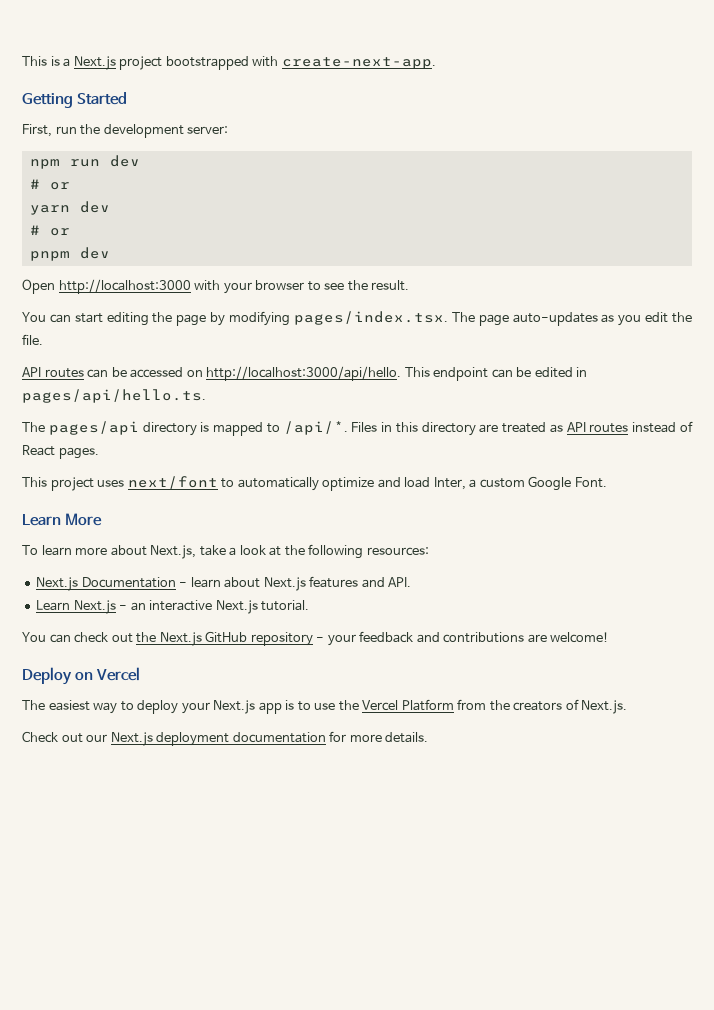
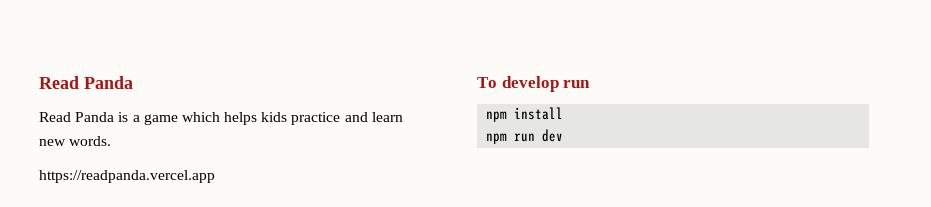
[22,56,436,70] [22,92,128,108] [22,124,229,138] [29,155,140,169] [29,179,70,190] [29,201,110,215] [29,225,70,236] [29,247,110,261] [22,279,410,294] [22,311,693,326] [22,334,43,345] [22,366,588,381] [22,389,206,403] [22,421,693,436] [22,445,99,459] [22,476,607,491] [22,513,103,526] [22,544,429,559] [36,576,412,591] [36,600,310,614] [22,631,610,646] [22,667,141,685] [22,699,628,714] [22,731,429,746] This is a Next.js project bootstrapped with create-next-app. // Getting Started // First, run the development server: // npm run dev // # or // yarn dev // # or // pnpm dev // Open http://localhost:3000 with your browser to see the result. // You can start editing the page by modifying pages/index.tsx. The page auto-updates as you edit the file. // API routes can be accessed on http://localhost:3000/api/hello. This endpoint can be edited in pages/api/hello.ts. // The pages/api directory is mapped to /api/*. Files in this directory are treated as API routes instead of React pages. // This project uses next/font to automatically optimize and load Inter, a custom Google Font. // Learn More // To learn more about Next.js, take a look at the following resources: // Next.js Documentation - learn about Next.js features and API. // Learn Next.js - an interactive Next.js tutorial. // You can check out the Next.js GitHub repository - your feedback and contributions are welcome! // Deploy on Vercel // The easiest way to deploy your Next.js app is to use the Vercel Platform from the creators of Next.js. // Check out our Next.js deployment documentation for more details. -> [39,76,133,89] [39,112,403,125] [39,136,112,146] [39,170,215,183] [477,76,591,92] [486,107,564,122] [486,129,564,144] Read Panda // Read Panda is a game which helps kids practice and learn new words. // https://readpanda.vercel.app // To develop run // npm install // npm run dev

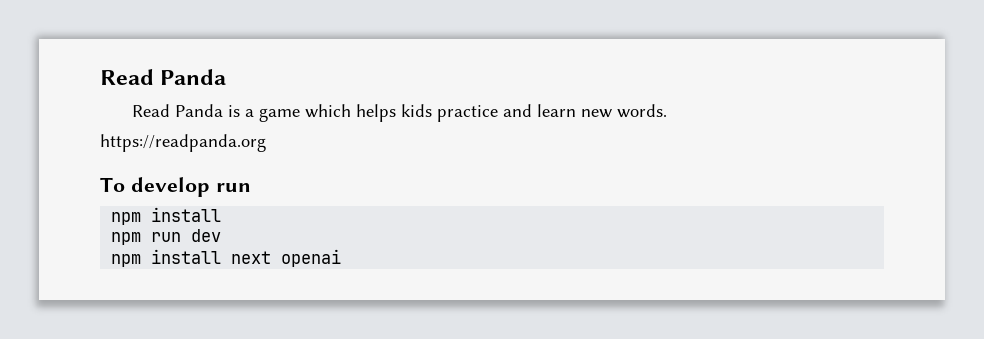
[39,170,215,183] https://readpanda.vercel.app -> [100,134,266,152] https://readpanda.org
(564, 135) none -> [111,249,342,267] // npm install next openai

